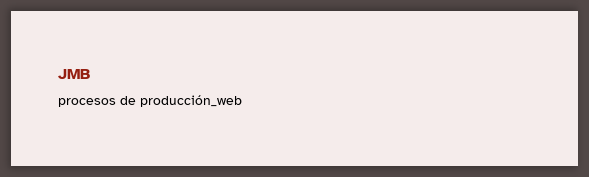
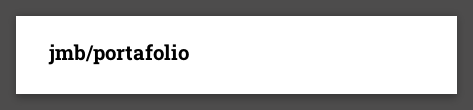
[58,69,90,79] [58,95,242,107] JMB // procesos de producción_web -> [48,44,189,65] jmb/portafolio

